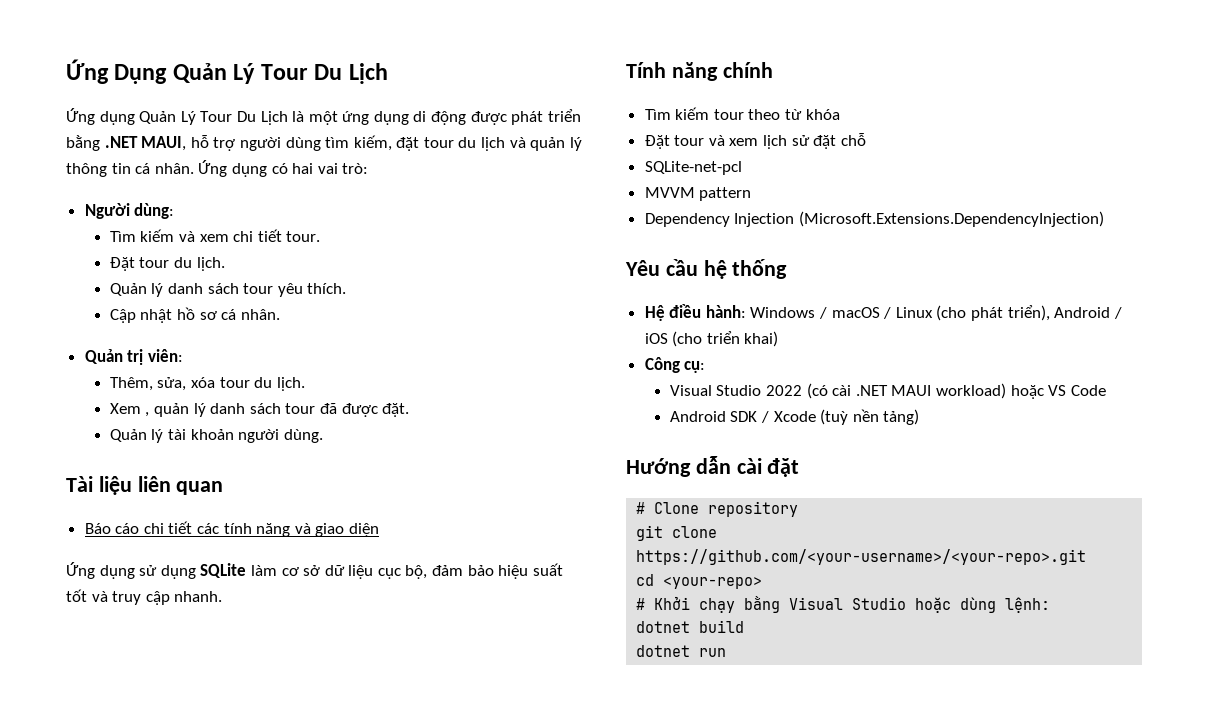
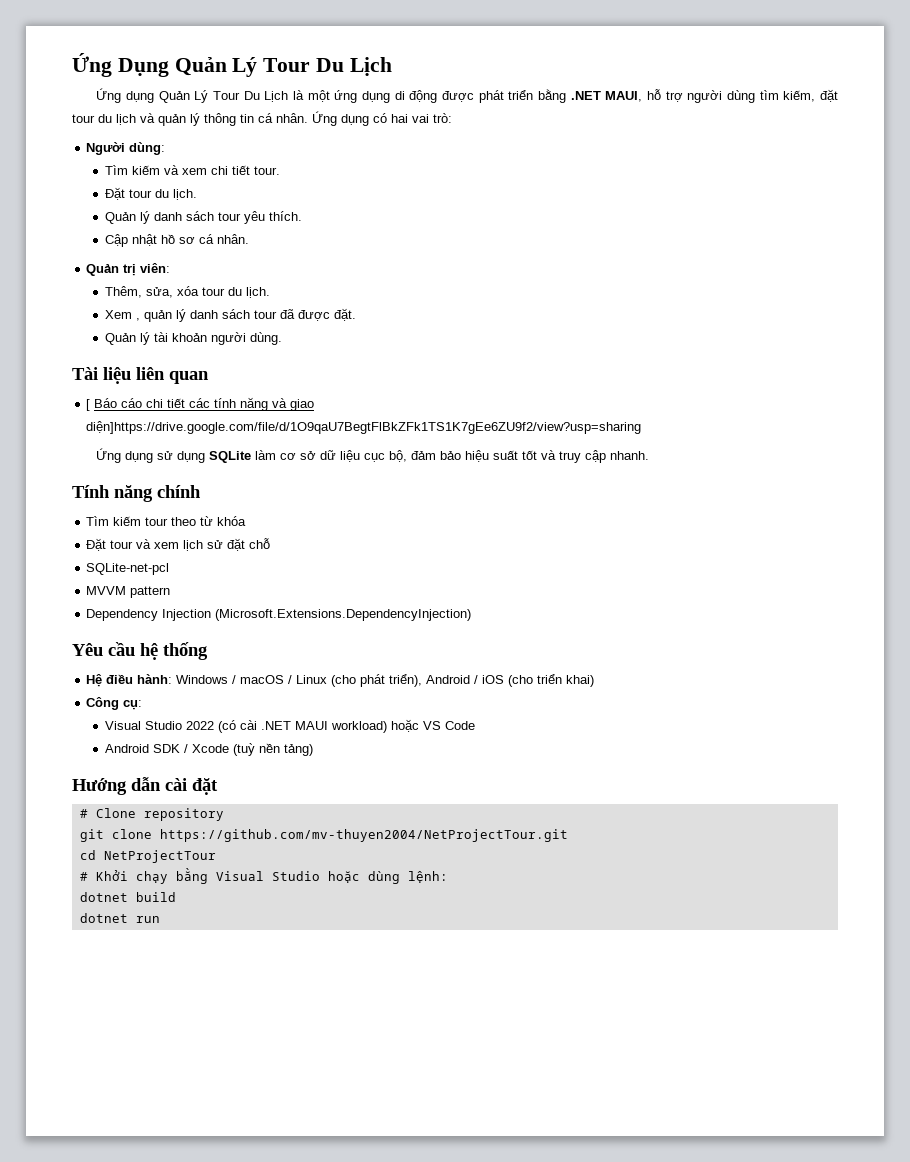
(224, 488) none -> [86,399,91,411] [
[349,523,380,537] diện -> [86,421,642,434] diện]https://drive.google.com/file/d/1O9qaU7BegtFlBkZFk1TS1K7gEe6ZU9f2/view?usp=sharing
[636,549,1087,565] https://github.com/<your-username>/<your-repo>.git -> [159,829,568,842] https://github.com/mv-thuyen2004/NetProjectTour.git
[663,577,763,589] <your-repo> -> [103,850,216,863] NetProjectTour

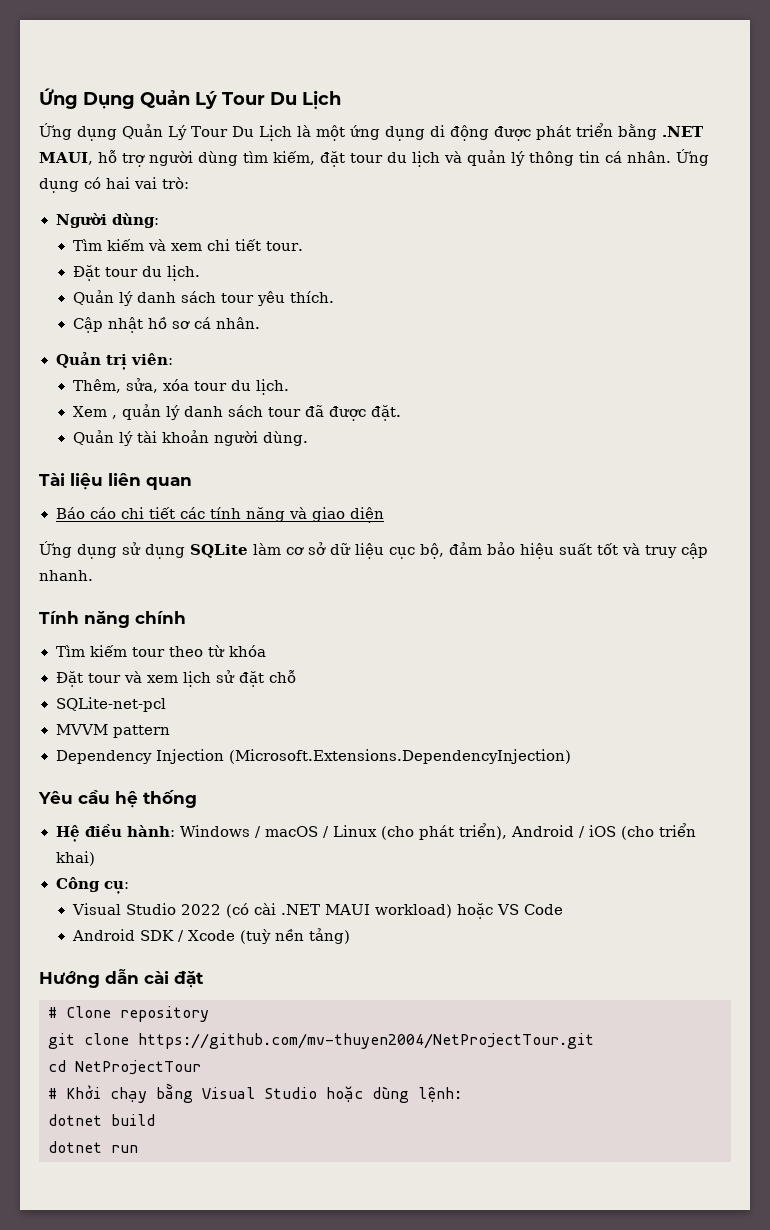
[86,399,91,411] [ -> (192, 483) none
[86,421,642,434] diện]https://drive.google.com/file/d/1O9qaU7BegtFlBkZFk1TS1K7gEe6ZU9f2/view?usp=sharing -> [349,507,384,523] diện

